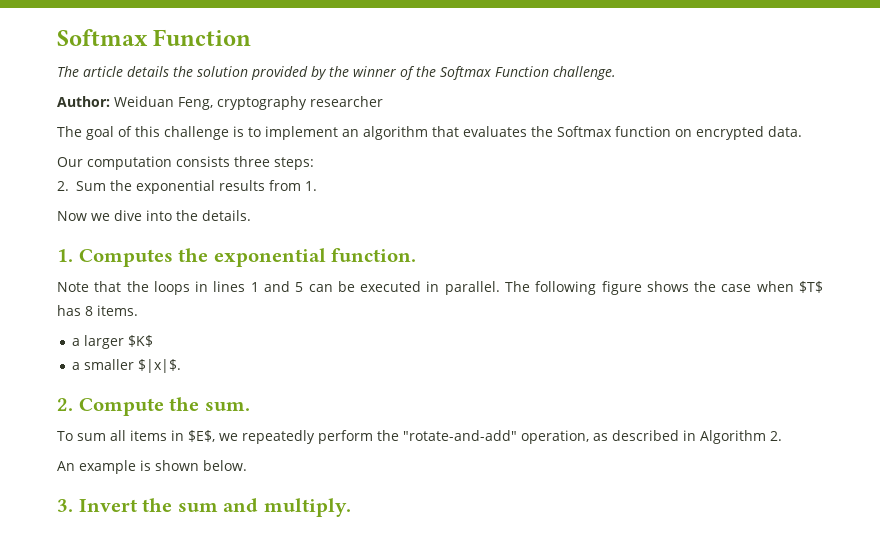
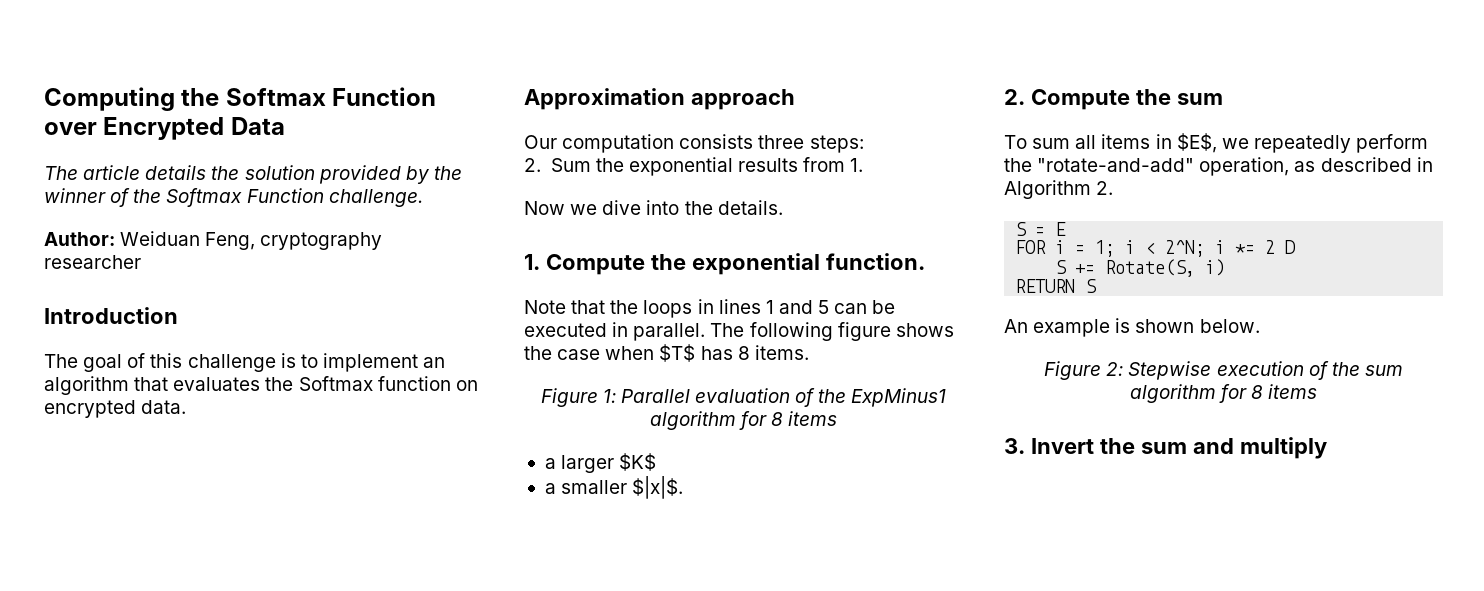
[57,29,252,46] Softmax Function -> [44,87,437,111] [44,117,285,140] Computing the Softmax Function over Encrypted Data
(383, 101) none -> [44,307,178,324] // Introduction
(802, 131) none -> [524,88,795,110] // Approximation approach
[78,249,173,267] Computes -> [545,254,645,275] Compute
(138, 310) none -> [540,388,947,407] [649,411,838,430] // Figure 1: Parallel evaluation of the ExpMinus1 algorithm for 8 items
[204,402,250,411] sum. -> [1176,93,1223,105] sum
(782, 436) none -> [1015,222,1067,236] [1015,240,1297,257] [1055,259,1226,277] [1015,279,1098,293] // S = E // FOR i = 1; i < 2^N; i *= 2 D // S += Rotate(S, i) // RETURN S
(247, 465) none -> [1044,361,1403,380] [1129,384,1318,403] // Figure 2: Stepwise execution of the sum algorithm for 8 items
[263,498,351,517] multiply. -> [1239,437,1327,459] multiply

